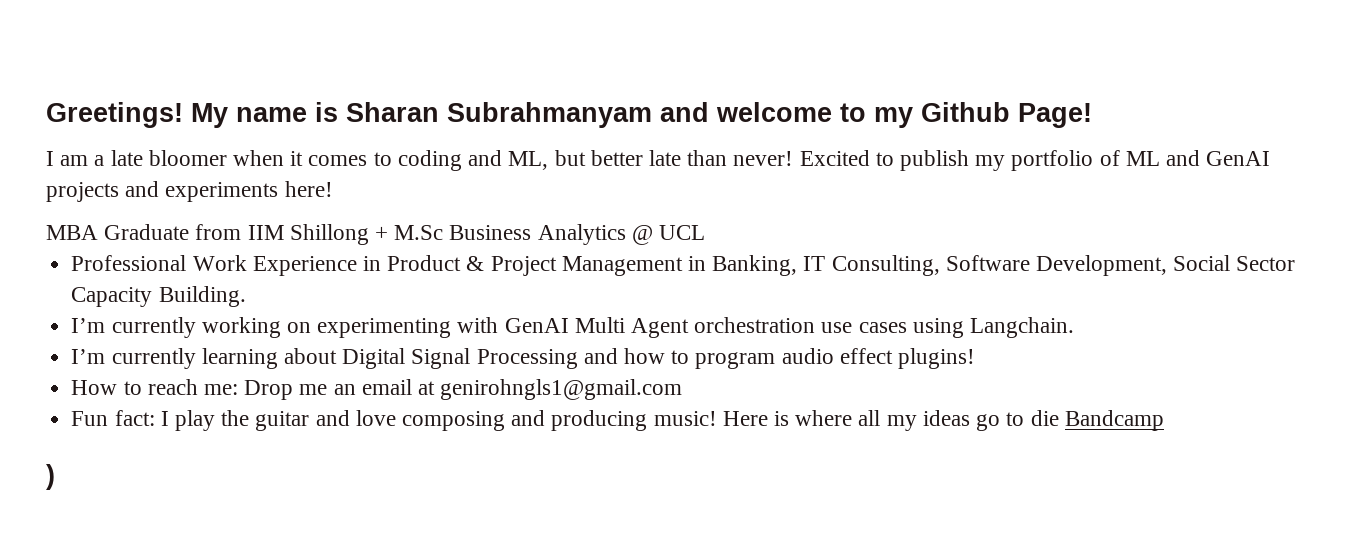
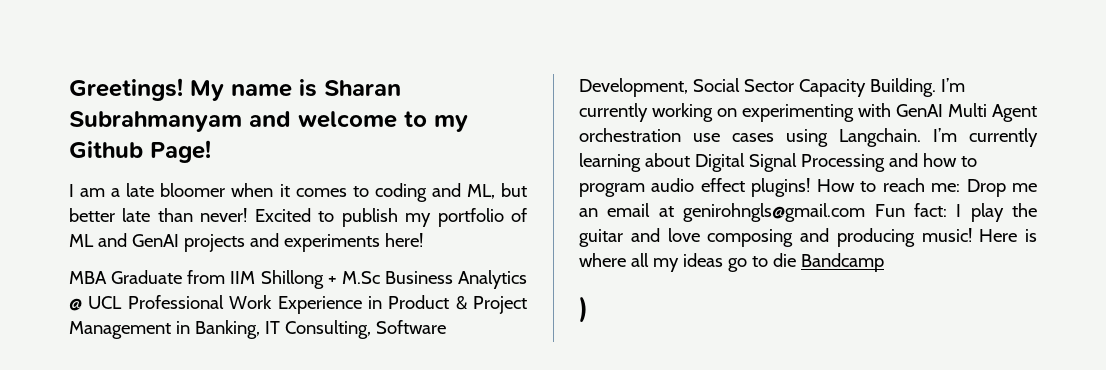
(706, 232) // -> (123, 302) none
(246, 296) // -> (936, 87) none
(1075, 327) // -> (921, 137) none
(976, 358) // -> (811, 187) none
[440,379,683,400] genirohngls1@gmail.com // -> [683,203,866,222] genirohngls@gmail.com

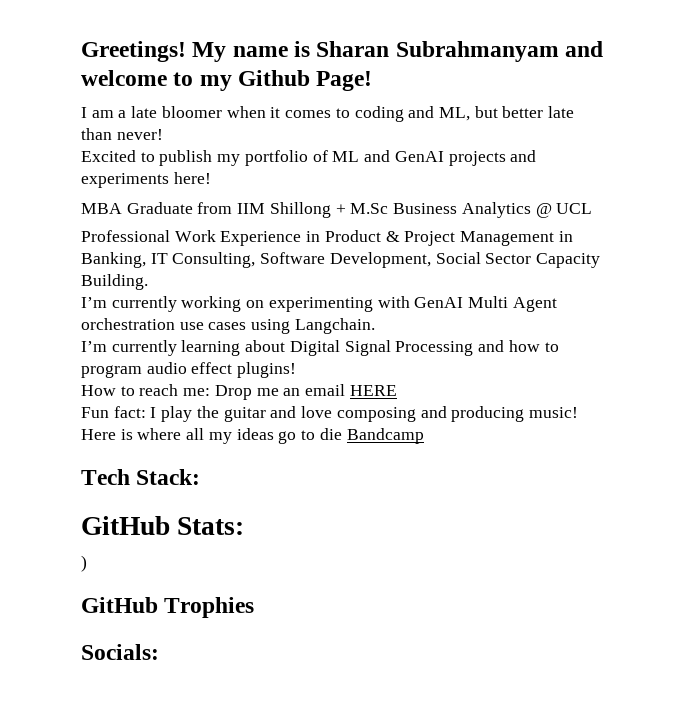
(248, 215) none -> (163, 134) //
(123, 302) none -> (593, 208) //
(936, 87) none -> (148, 282) //
(921, 137) none -> (375, 326) //
(811, 187) none -> (297, 370) //
[658,203,866,222] at genirohngls@gmail.com -> [349,385,397,396] HERE //
[579,296,588,323] ) -> [81,469,201,485] [81,516,245,535] [81,555,87,572] [81,597,255,618] [81,644,159,660] Tech Stack: // GitHub Stats: // ) // GitHub Trophies // Socials:

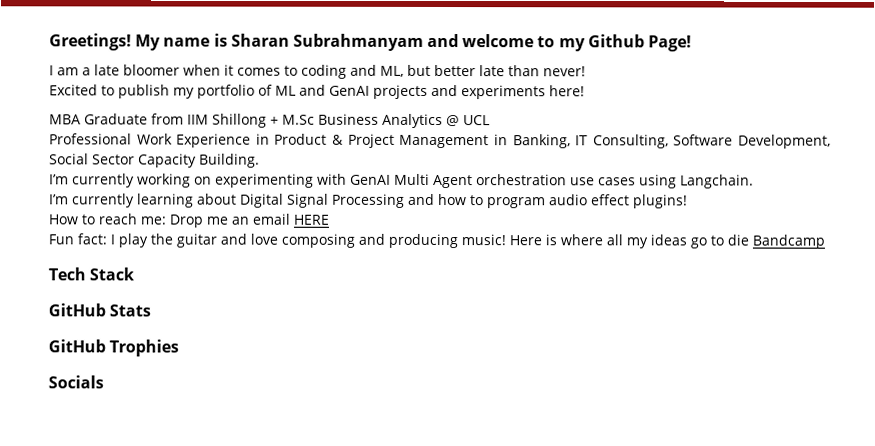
[136,469,201,485] [81,516,245,535] [81,555,87,572] Stack: // GitHub Stats: // ) -> [89,267,135,281] [48,303,152,317] Stack // GitHub Stats
[81,644,159,660] Socials: -> [48,375,104,389] Socials

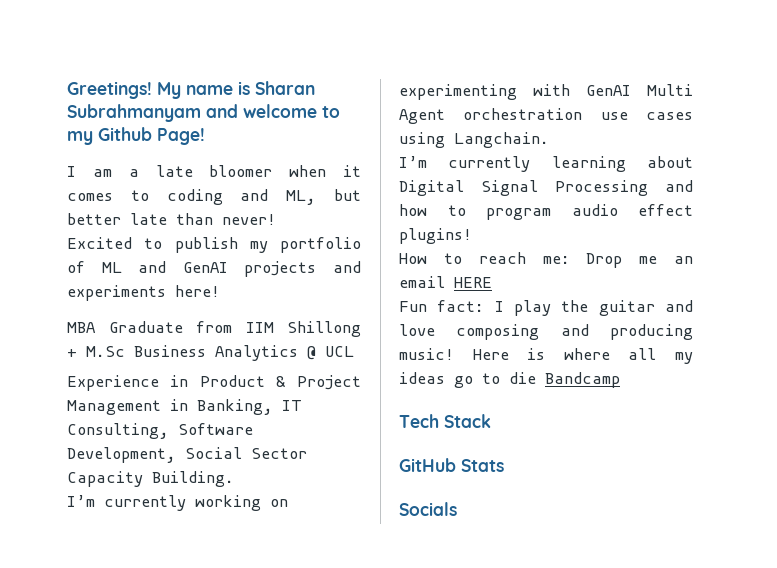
[49,133,173,145] Professional Work -> (354, 351) none
[48,339,180,357] // GitHub Trophies -> (504, 465) none

